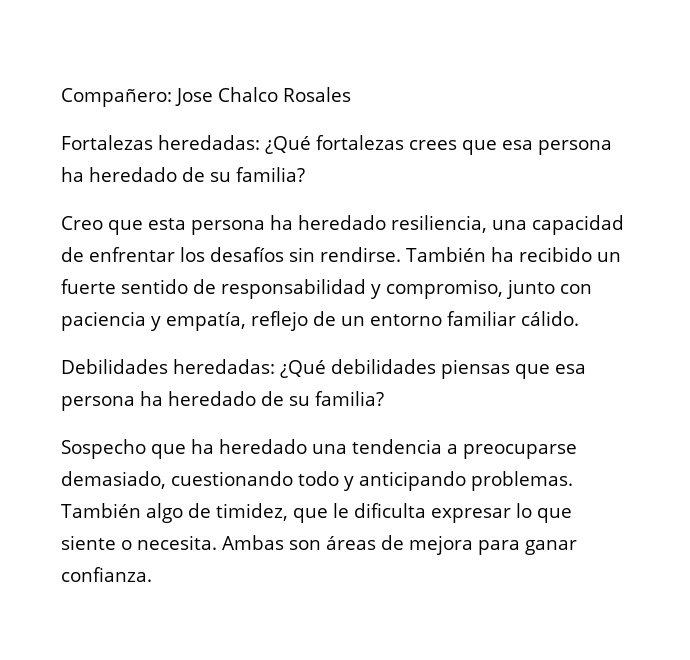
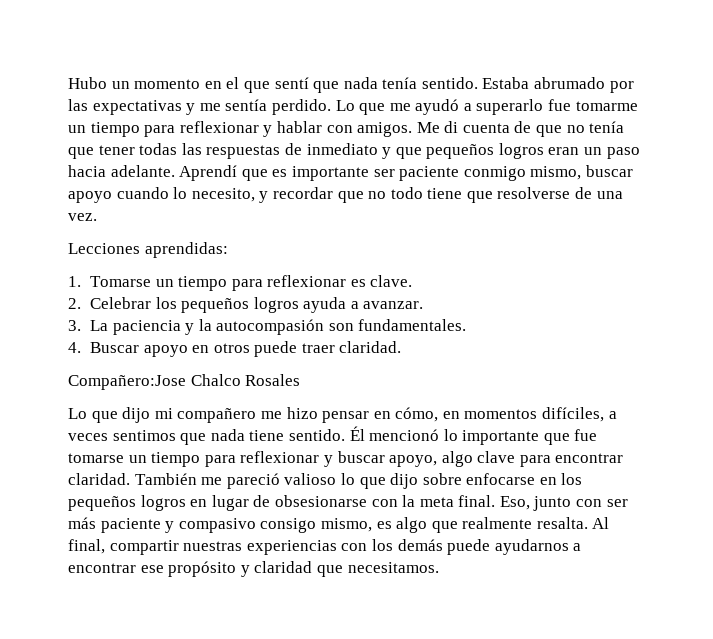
[61,87,351,107] [61,135,612,155] [61,167,305,182] [61,215,624,235] [61,247,621,262] [61,279,592,299] [61,311,579,331] [61,359,586,379] [61,391,384,411] [61,439,577,459] [61,471,573,491] [61,503,572,523] [61,535,577,555] [61,567,152,582] Compañero: Jose Chalco Rosales // Fortalezas heredadas: ¿Qué fortalezas crees que esa persona ha heredado de su familia? // Creo que esta persona ha heredado resiliencia, una capacidad de enfrentar los desafíos sin rendirse. También ha recibido un fuerte sentido de responsabilidad y compromiso, junto con paciencia y empatía, reflejo de un entorno familiar cálido. // Debilidades heredadas: ¿Qué debilidades piensas que esa persona ha heredado de su familia? // Sospecho que ha heredado una tendencia a preocuparse demasiado, cuestionando todo y anticipando problemas. También algo de timidez, que le dificulta expresar lo que siente o necesita. Ambas son áreas de mejora para ganar confianza. -> [68,77,634,93] [68,99,638,115] [68,121,625,137] [68,143,640,159] [68,165,633,181] [68,187,623,203] [68,213,97,221] [68,242,228,258] [68,275,413,291] [68,297,424,313] [68,319,467,335] [68,341,402,357] [68,374,301,390] [68,407,617,423] [68,426,598,445] [68,451,624,467] [68,473,583,489] [68,495,628,511] [68,517,610,533] [68,539,582,555] [68,561,439,577] Hubo un momento en el que sentí que nada tenía sentido. Estaba abrumado por las expectativas y me sentía perdido. Lo que me ayudó a superarlo fue tomarme un tiempo para reflexionar y hablar con amigos. Me di cuenta de que no tenía que tener todas las respuestas de inmediato y que pequeños logros eran un paso hacia adelante. Aprendí que es importante ser paciente conmigo mismo, buscar apoyo cuando lo necesito, y recordar que no todo tiene que resolverse de una vez. // Lecciones aprendidas: // 1. Tomarse un tiempo para reflexionar es clave. // 2. Celebrar los pequeños logros ayuda a avanzar. // 3. La paciencia y la autocompasión son fundamentales. // 4. Buscar apoyo en otros puede traer claridad. // Compañero:Jose Chalco Rosales // Lo que dijo mi compañero me hizo pensar en cómo, en momentos difíciles, a veces sentimos que nada tiene sentido. Él mencionó lo importante que fue tomarse un tiempo para reflexionar y buscar apoyo, algo clave para encontrar claridad. También me pareció valioso lo que dijo sobre enfocarse en los pequeños logros en lugar de obsesionarse con la meta final. Eso, junto con ser más paciente y compasivo consigo mismo, es algo que realmente resalta. Al final, compartir nuestras experiencias con los demás puede ayudarnos a encontrar ese propósito y claridad que necesitamos.

